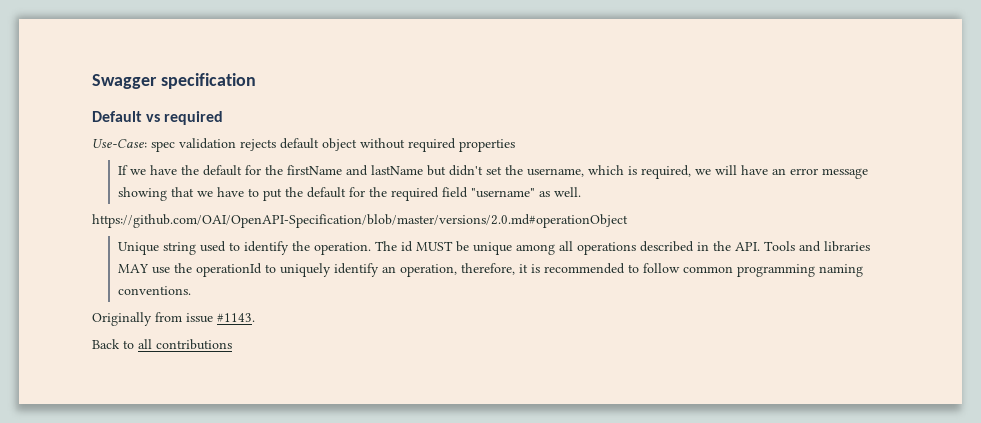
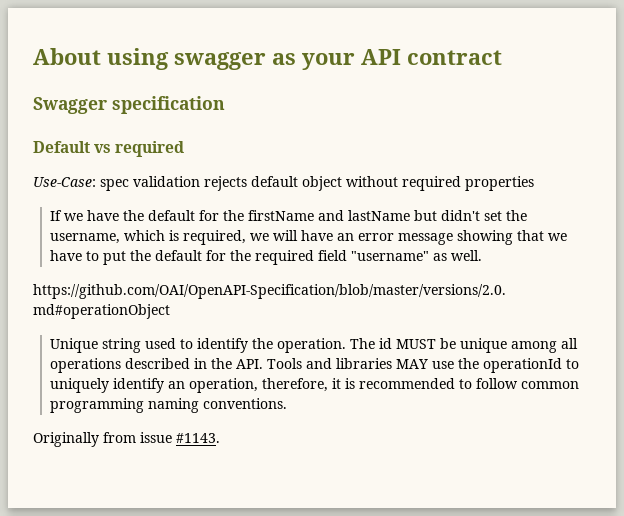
(92, 81) none -> [33,48,502,70] About using swagger as your API contract //
[92,339,232,350] // Back to all contributions -> (220, 438) none

